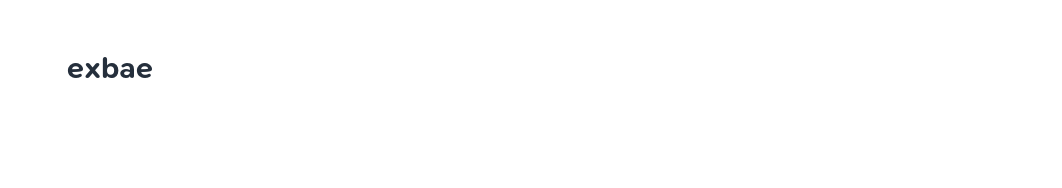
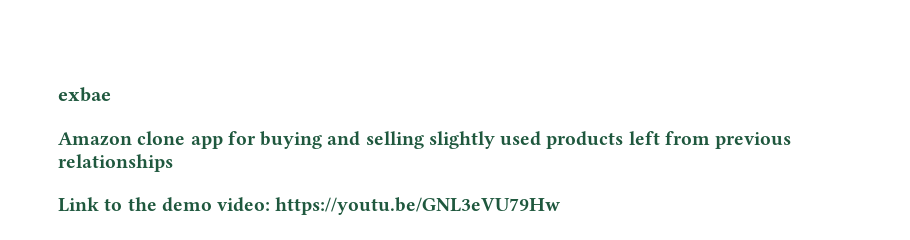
(153, 68) none -> [58,131,792,149] [58,154,173,172] [58,197,561,215] // Amazon clone app for buying and selling slightly used products left from previous relationships // Link to the demo video: https://youtu.be/GNL3eVU79Hw

